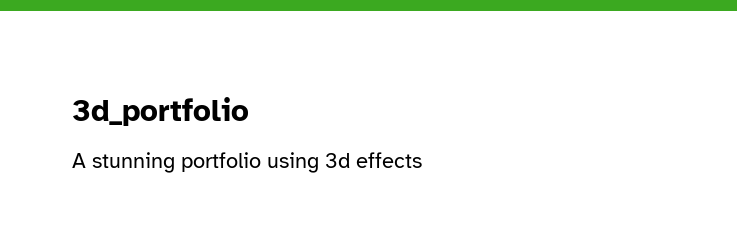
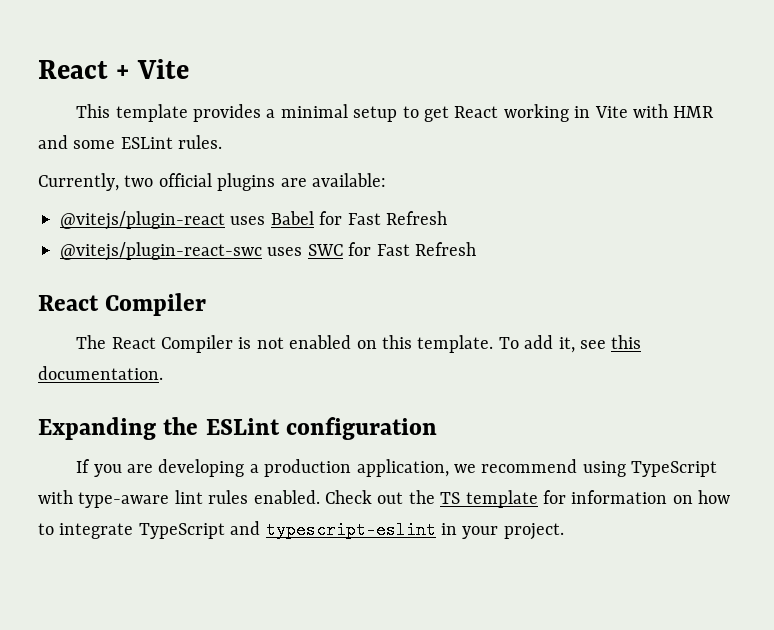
[72,97,249,126] [72,152,422,173] 3d_portfolio // A stunning portfolio using 3d effects -> [38,59,189,79] [76,104,715,122] [38,135,223,149] [38,173,386,191] [60,211,447,230] [60,242,476,261] [38,293,207,316] [76,335,642,353] [38,366,163,380] [38,417,437,440] [76,459,718,477] [38,490,731,508] [38,521,564,540] React + Vite // This template provides a minimal setup to get React working in Vite with HMR and some ESLint rules. // Currently, two official plugins are available: // @vitejs/plugin-react uses Babel for Fast Refresh // @vitejs/plugin-react-swc uses SWC for Fast Refresh // React Compiler // The React Compiler is not enabled on this template. To add it, see this documentation. // Expanding the ESLint configuration // If you are developing a production application, we recommend using TypeScript with type-aware lint rules enabled. Check out the TS template for information on how to integrate TypeScript and typescript-eslint in your project.

